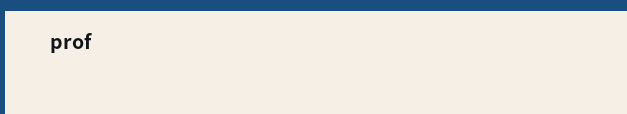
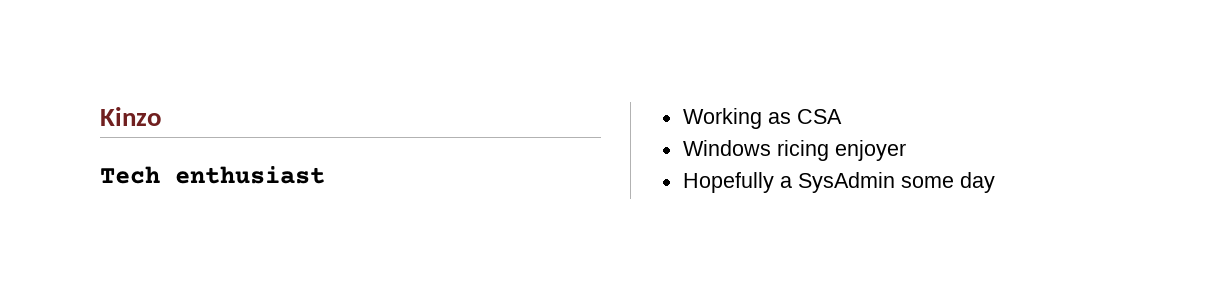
[50,33,92,53] prof -> [100,107,162,126] [100,166,325,184] [682,108,842,129] [682,140,906,161] [682,172,995,193] Kinzo // Tech enthusiast // Working as CSA // Windows ricing enjoyer // Hopefully a SysAdmin some day

